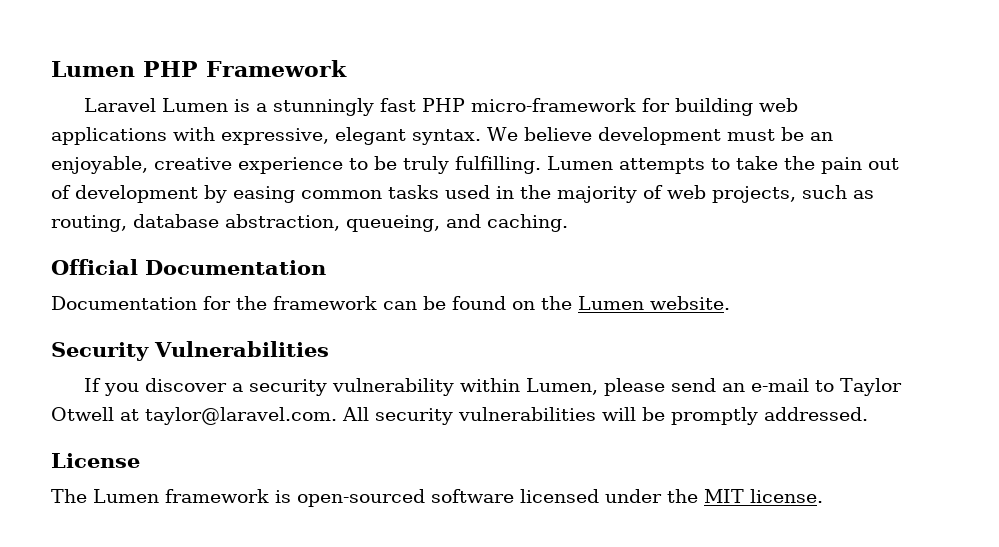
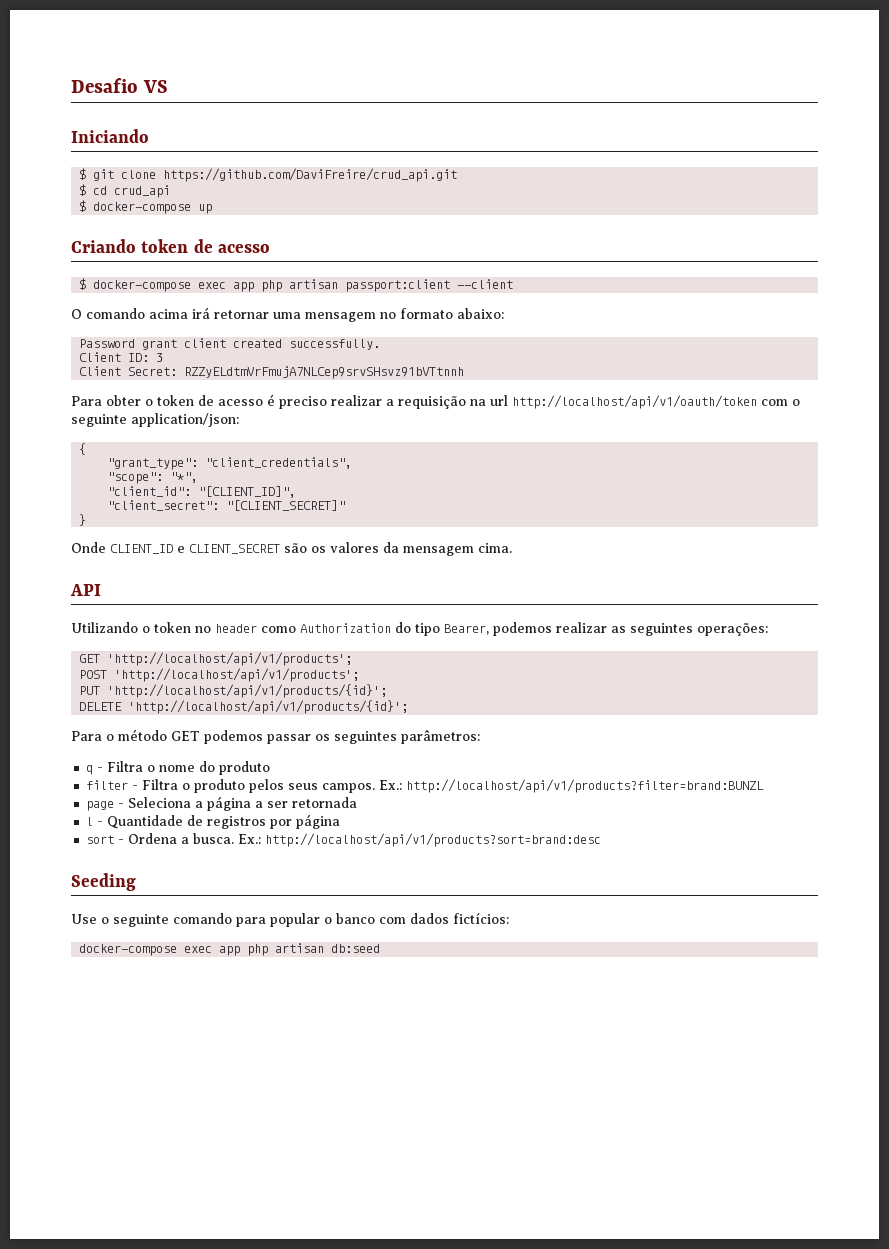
[51,60,347,77] [83,98,798,116] [51,127,833,145] [51,156,899,174] [51,185,874,203] [51,214,568,232] [51,259,326,275] [51,296,730,310] [51,341,329,361] [83,378,902,396] [51,407,868,425] [51,453,140,468] [51,489,823,507] Lumen PHP Framework // Laravel Lumen is a stunningly fast PHP micro-framework for building web applications with expressive, elegant syntax. We believe development must be an enjoyable, creative experience to be truly fulfilling. Lumen attempts to take the pain out of development by easing common tasks used in the majority of web projects, such as routing, database abstraction, queueing, and caching. // Official Documentation // Documentation for the framework can be found on the Lumen website. // Security Vulnerabilities // If you discover a security vulnerability within Lumen, please send an e-mail to Taylor Otwell at taylor@laravel.com. All security vulnerabilities will be promptly addressed. // License // The Lumen framework is open-sourced software licensed under the MIT license. -> [71,78,168,93] [71,129,149,143] [79,168,458,182] [79,184,171,198] [79,200,213,214] [71,239,271,253] [79,278,514,292] [71,307,504,322] [79,338,381,350] [79,352,164,362] [79,366,465,379] [71,394,800,409] [71,413,239,427] [79,443,87,455] [107,457,353,470] [107,472,199,484] [107,486,297,498] [107,500,346,511] [79,514,87,526] [71,542,512,556] [70,584,101,596] [71,622,768,636] [79,652,353,666] [79,668,360,682] [79,684,388,698] [79,700,409,714] [71,729,480,744] [86,761,271,775] [86,779,765,793] [86,796,358,811] [86,814,341,829] [86,833,602,847] [71,873,136,891] [71,912,509,927] [79,943,381,956] Desafio VS // Iniciando // $ git clone https://github.com/DaviFreire/crud_api.git // $ cd crud_api // $ docker-compose up // Criando token de acesso // $ docker-compose exec app php artisan passport:client --client // O comando acima irá retornar uma mensagem no formato abaixo: // Password grant client created successfully. // Client ID: 3 // Client Secret: RZZyELdtmVrFmujA7NLCep9srvSHsvz91bVTtnnh // Para obter o token de acesso é preciso realizar a requisição na url http://localhost/api/v1/oauth/token com o seguinte application/json: // { // "grant_type": "client_credentials", // "scope": "*", // "client_id": "[CLIENT_ID]", // "client_secret": "[CLIENT_SECRET]" // } // Onde CLIENT_ID e CLIENT_SECRET são os valores da mensagem cima. // API // Utilizando o token no header como Authorization do tipo Bearer, podemos realizar as seguintes operações: // GET 'http://localhost/api/v1/products'; // POST 'http://localhost/api/v1/products'; // PUT 'http://localhost/api/v1/products/{id}'; // DELETE 'http://localhost/api/v1/products/{id}'; // Para o método GET podemos passar os seguintes parâmetros: // q - Filtra o nome do produto // filter - Filtra o produto pelos seus campos. Ex.: http://localhost/api/v1/products?filter=brand:BUNZL // page - Seleciona a página a ser retornada // l - Quantidade de registros por página // sort - Ordena a busca. Ex.: http://localhost/api/v1/products?sort=brand:desc // Seeding // Use o seguinte comando para popular o banco com dados fictícios: // docker-compose exec app php artisan db:seed

